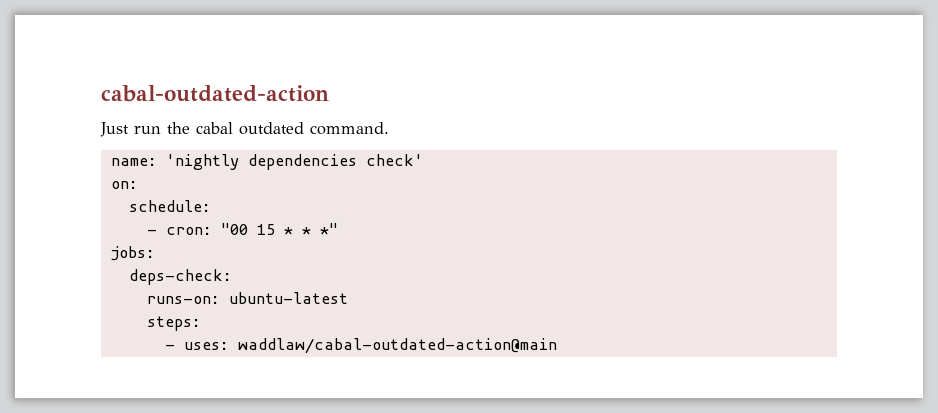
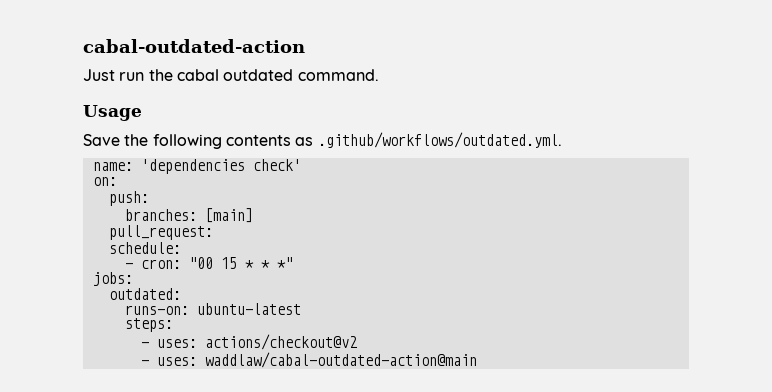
(389, 128) none -> [83,105,142,121] [83,132,562,149] // Usage // Save the following contents as .github/workflows/outdated.yml.
[165,154,357,170] 'nightly dependencies -> [140,159,245,174] 'dependencies
(138, 185) none -> [108,191,149,206] [124,208,253,223] [108,225,213,240] // push: // branches: [main] // pull_request:
[128,269,232,285] deps-check: -> [108,288,181,300] outdated:
(201, 323) none -> [140,334,357,350] // - uses: actions/checkout@v2

